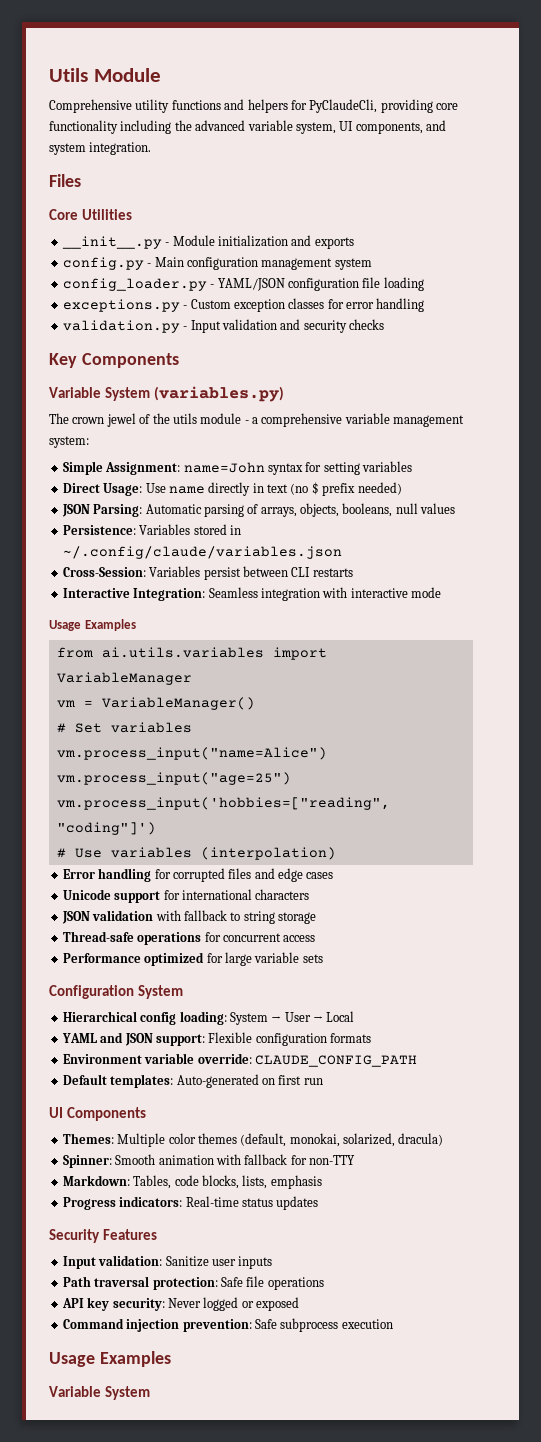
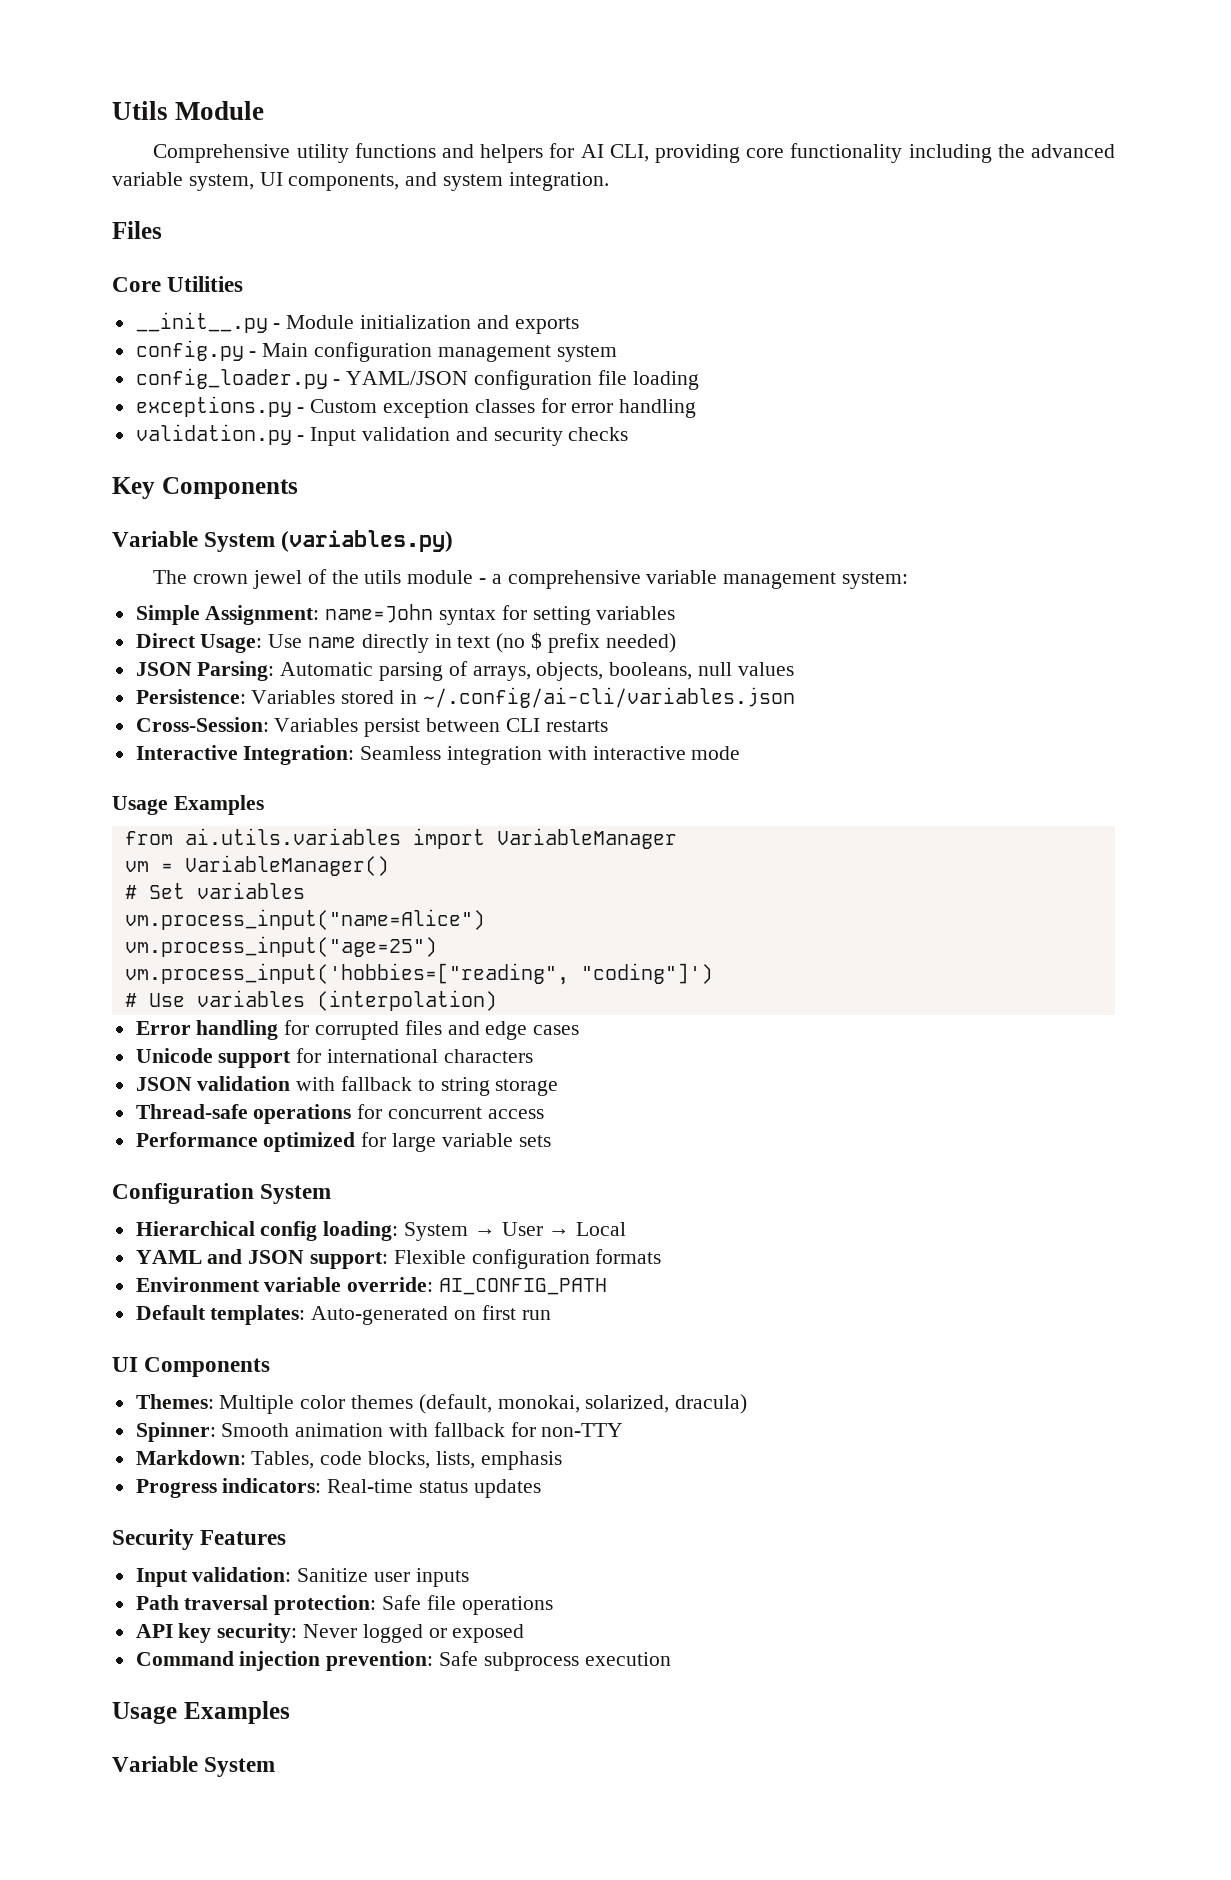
[309,99,378,113] PyClaudeCli, -> [580,144,649,162] AI CLI,
[62,546,342,559] ~/.config/claude/variables.json -> [422,687,795,708] ~/.config/ai-cli/variables.json
[254,1055,417,1067] CLAUDE_CONFIG_PATH -> [439,1278,608,1295] AI_CONFIG_PATH

